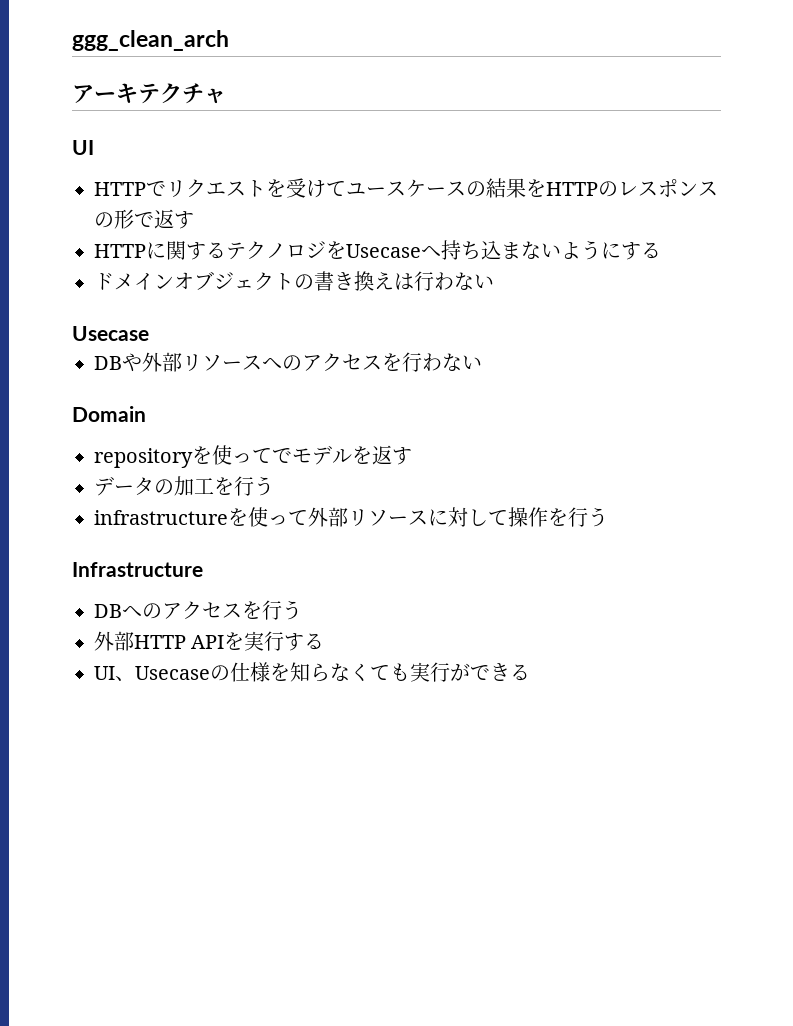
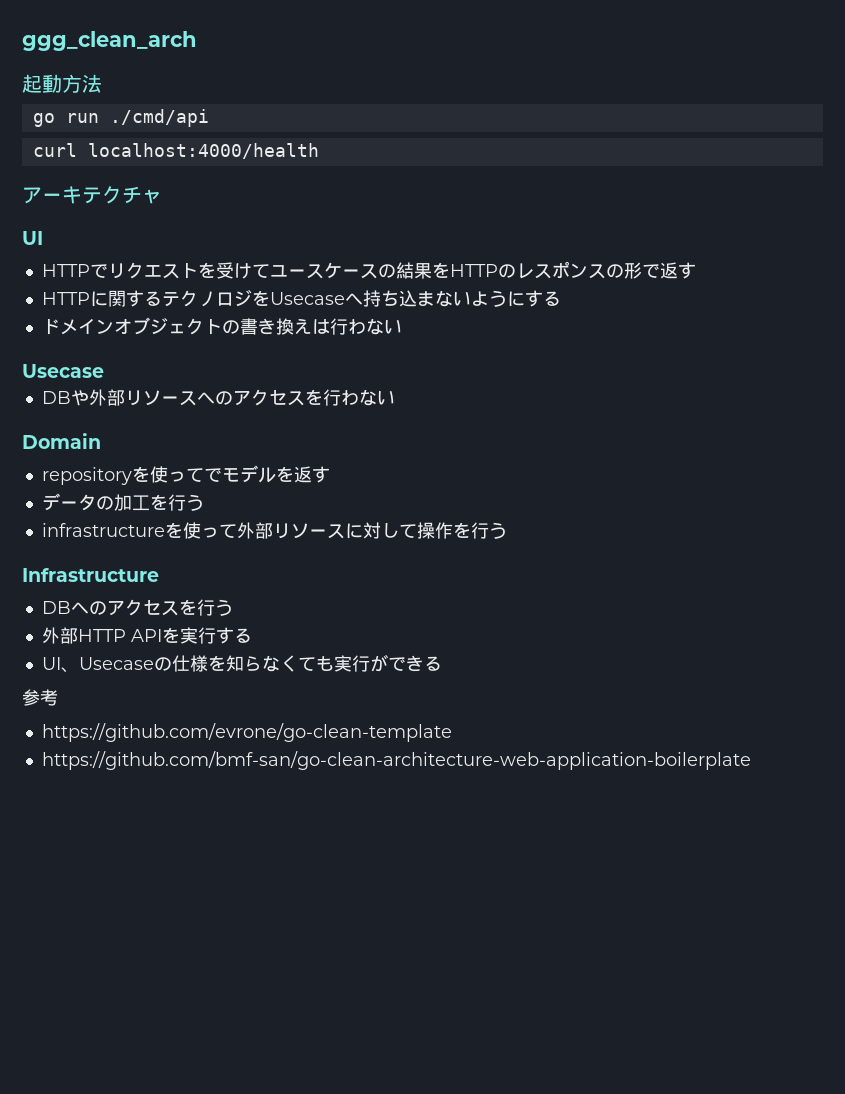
(229, 40) none -> [22,74,102,93] [32,109,209,127] [32,143,319,159] // 起動方法 // go run ./cmd/api // curl localhost:4000/health
(530, 672) none -> [22,689,58,706] [41,723,452,742] [41,751,751,770] // 参考 // https://github.com/evrone/go-clean-template // https://github.com/bmf-san/go-clean-architecture-web-application-boilerplate

